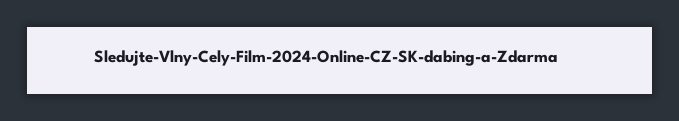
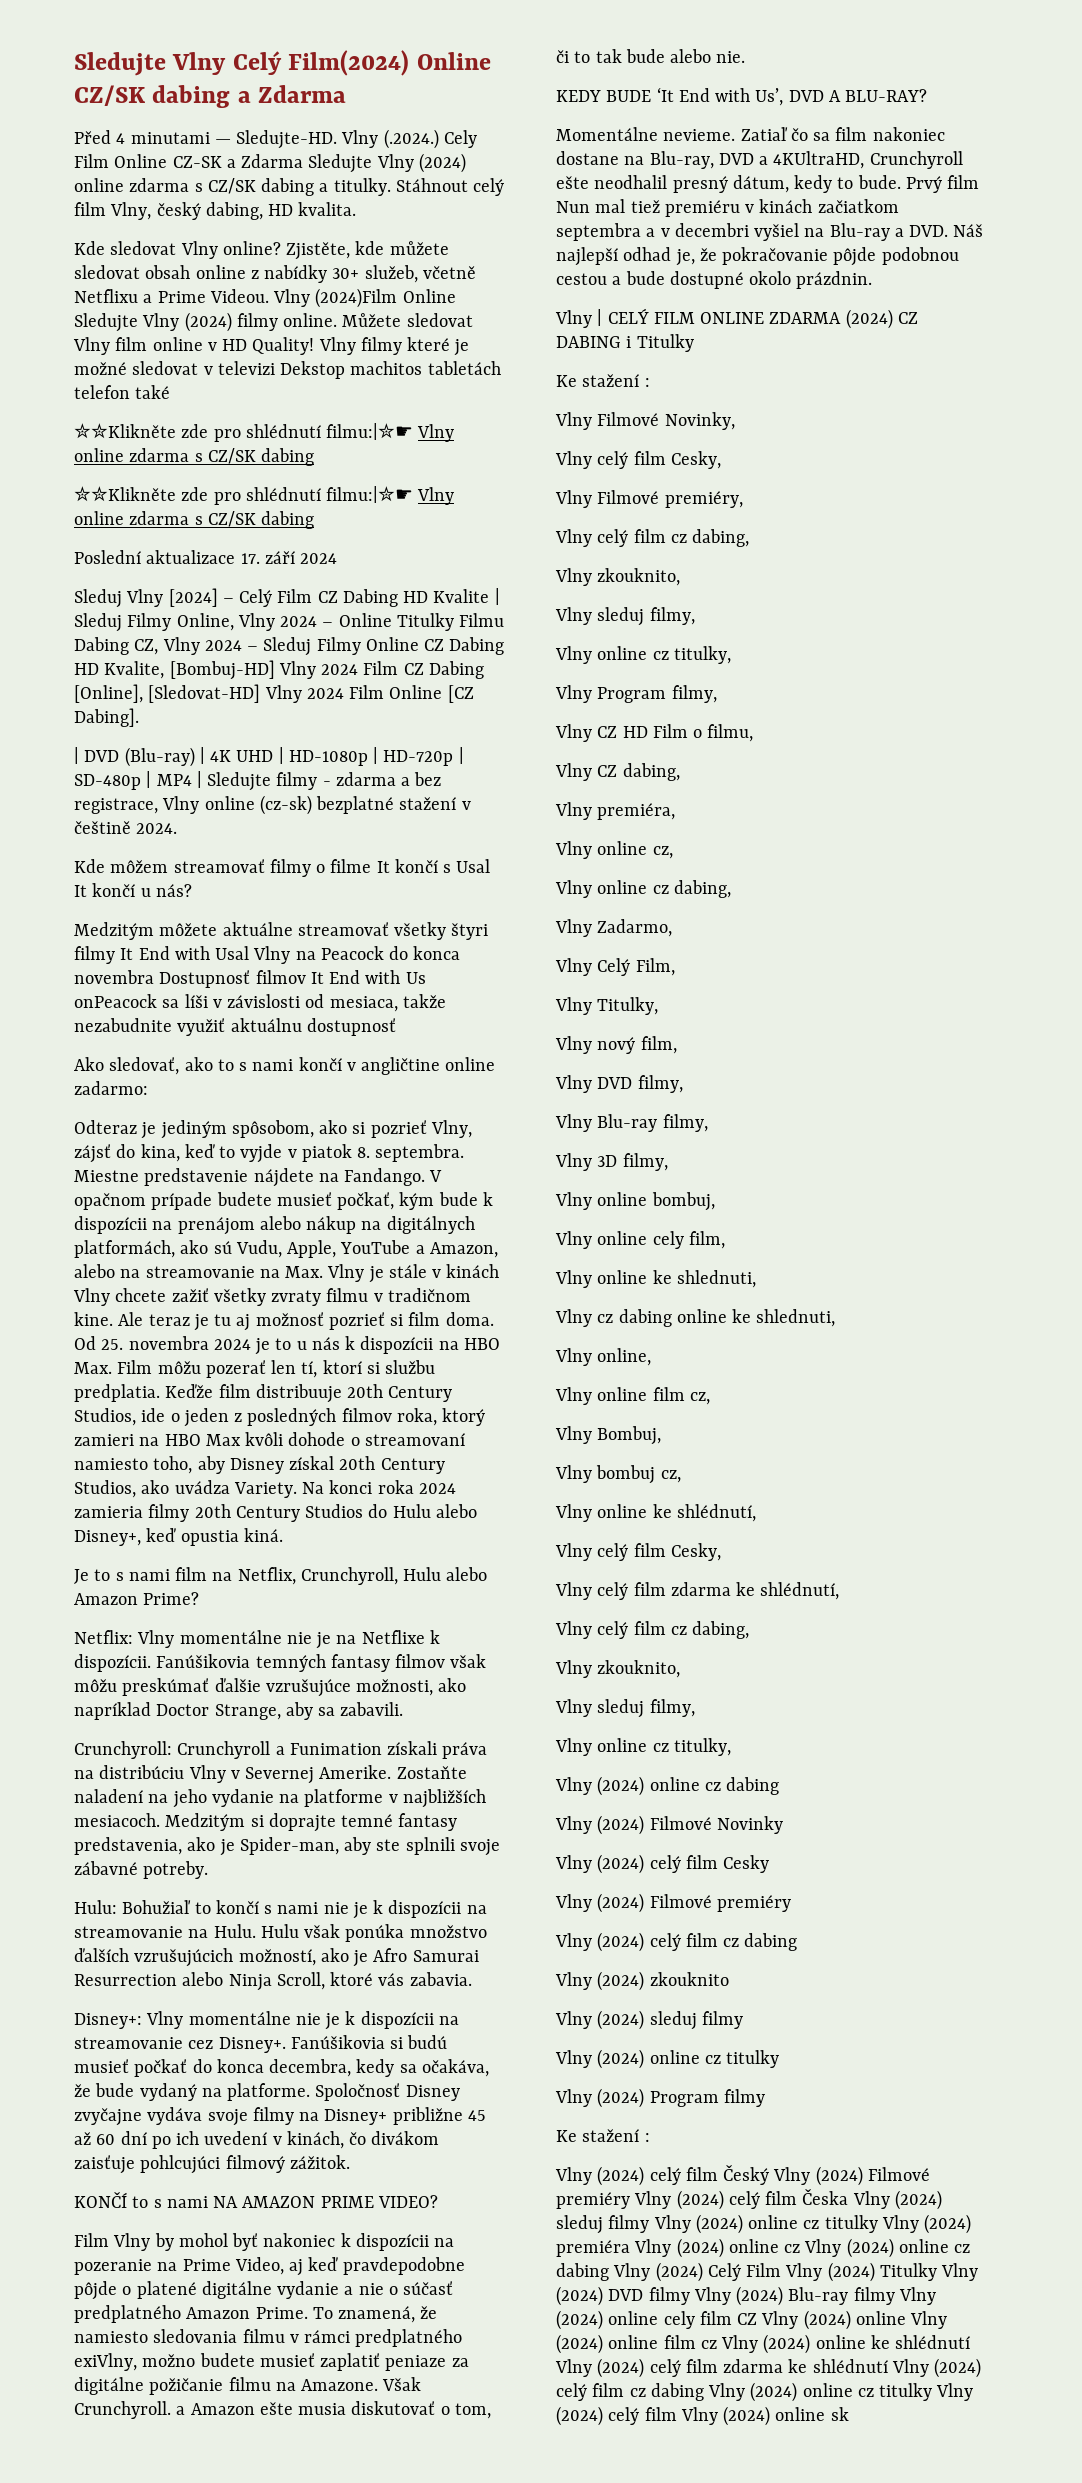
[94,50,558,66] Sledujte-Vlny-Cely-Film-2024-Online-CZ-SK-dabing-a-Zdarma -> [74,50,491,76] [74,85,347,108] [74,129,477,149] [74,153,466,173] [74,178,505,196] [74,202,357,220] [74,241,449,260] [74,265,476,283] [74,288,456,308] [74,312,473,332] [73,337,470,356] [74,361,501,379] [74,385,171,399] [74,423,455,442] [74,448,315,466] [74,486,455,505] [74,511,315,529] [74,550,338,564] [74,588,500,608] [74,613,505,632] [74,637,505,656] [74,660,484,680] [74,684,474,703] [74,708,139,727] [74,747,464,767] [74,771,442,791] [74,795,471,815] [74,821,178,834] [74,859,491,877] [74,883,192,897] [74,922,489,940] [74,946,461,964] [74,970,426,988] [74,994,446,1012] [74,1018,396,1036] [74,1057,496,1075] [74,1081,148,1095] [74,1120,472,1139] [74,1144,465,1163] [74,1168,443,1187] [74,1192,493,1210] [74,1216,475,1235] [74,1240,498,1258] [74,1264,500,1283] [73,1288,471,1306] [74,1312,494,1331] [74,1336,500,1355] [74,1360,436,1378] [74,1384,453,1403] [74,1408,486,1427] [74,1432,465,1446] [74,1456,445,1474] [74,1480,456,1498] [74,1504,477,1522] [74,1528,283,1546] [74,1567,488,1585] [74,1592,200,1605] [74,1630,440,1649] [74,1654,487,1672] [74,1678,467,1697] [74,1702,404,1720] [74,1741,488,1759] [74,1765,467,1784] [74,1789,486,1808] [74,1813,458,1832] [74,1837,500,1856] [74,1861,209,1879] [74,1900,487,1919] [74,1924,487,1942] [74,1948,479,1967] [74,1972,472,1991] [74,2011,459,2030] [74,2035,448,2053] [74,2059,489,2077] [74,2083,460,2101] [74,2107,486,2126] [74,2131,440,2149] [74,2155,350,2174] [74,2192,438,2208] [74,2233,455,2251] [74,2257,465,2276] [74,2281,454,2300] [74,2305,438,2323] [74,2329,463,2347] [74,2353,469,2371] [74,2377,422,2395] [74,2401,491,2419] [556,49,746,63] [556,87,928,106] [556,127,945,141] [556,151,963,169] [556,175,980,193] [556,199,899,217] [556,223,984,241] [556,247,959,266] [556,271,873,289] [555,308,918,329] [556,334,694,352] [556,374,650,387] [555,412,735,430] [555,451,721,469] [555,490,743,508] [555,529,750,547] [555,568,681,586] [555,607,695,626] [555,646,731,664] [555,685,717,703] [555,724,754,742] [555,763,680,781] [555,802,676,820] [555,841,673,859] [555,880,731,898] [555,919,673,937] [555,958,675,976] [555,997,659,1015] [555,1036,677,1054] [555,1075,683,1093] [555,1114,708,1132] [555,1153,668,1171] [555,1192,715,1211] [555,1231,725,1249] [555,1270,756,1288] [555,1309,836,1327] [555,1348,652,1366] [555,1387,710,1405] [555,1426,662,1445] [555,1465,681,1484] [555,1504,756,1522] [555,1543,721,1561] [555,1582,840,1600] [555,1621,750,1639] [555,1660,681,1678] [555,1699,695,1718] [555,1738,731,1756] [555,1776,780,1796] [555,1815,783,1835] [555,1854,770,1874] [555,1893,791,1913] [555,1932,798,1952] [555,1971,729,1991] [555,2010,743,2030] [555,2049,780,2069] [555,2088,765,2108] [556,2129,650,2142] [555,2165,930,2186] [556,2189,942,2210] [556,2214,972,2234] [556,2238,971,2258] [556,2262,979,2282] [556,2286,936,2306] [556,2310,948,2330] [556,2334,971,2354] [555,2358,982,2378] [556,2382,974,2402] [556,2406,849,2426] Sledujte Vlny Celý Film(2024) Online CZ/SK dabing a Zdarma // Před 4 minutami — Sledujte-HD. Vlny (.2024.) Cely Film Online CZ-SK a Zdarma Sledujte Vlny (2024) online zdarma s CZ/SK dabing a titulky. Stáhnout celý film Vlny, český dabing, HD kvalita. // Kde sledovat Vlny online? Zjistěte, kde můžete sledovat obsah online z nabídky 30+ služeb, včetně Netflixu a Prime Videou. Vlny (2024)Film Online Sledujte Vlny (2024) filmy online. Můžete sledovat Vlny film online v HD Quality! Vlny filmy které je možné sledovat v televizi Dekstop machitos tabletách telefon také // ✮✮Klikněte zde pro shlédnutí filmu:|✮☛ Vlny online zdarma s CZ/SK dabing // ✮✮Klikněte zde pro shlédnutí filmu:|✮☛ Vlny online zdarma s CZ/SK dabing // Poslední aktualizace 17. září 2024 // Sleduj Vlny [2024] – Celý Film CZ Dabing HD Kvalite | Sleduj Filmy Online, Vlny 2024 – Online Titulky Filmu Dabing CZ, Vlny 2024 – Sleduj Filmy Online CZ Dabing HD Kvalite, [Bombuj-HD] Vlny 2024 Film CZ Dabing [Online], [Sledovat-HD] Vlny 2024 Film Online [CZ Dabing]. // | DVD (Blu-ray) | 4K UHD | HD-1080p | HD-720p | SD-480p | MP4 | Sledujte filmy - zdarma a bez registrace, Vlny online (cz-sk) bezplatné stažení v češtině 2024. // Kde môžem streamovať filmy o filme It končí s Usal It končí u nás? // Medzitým môžete aktuálne streamovať všetky štyri filmy It End with Usal Vlny na Peacock do konca novembra Dostupnosť filmov It End with Us onPeacock sa líši v závislosti od mesiaca, takže nezabudnite využiť aktuálnu dostupnosť // Ako sledovať, ako to s nami končí v angličtine online zadarmo: // Odteraz je jediným spôsobom, ako si pozrieť Vlny, zájsť do kina, keď to vyjde v piatok 8. septembra. Miestne predstavenie nájdete na Fandango. V opačnom prípade budete musieť počkať, kým bude k dispozícii na prenájom alebo nákup na digitálnych platformách, ako sú Vudu, Apple, YouTube a Amazon, alebo na streamovanie na Max. Vlny je stále v kinách Vlny chcete zažiť všetky zvraty filmu v tradičnom kine. Ale teraz je tu aj možnosť pozrieť si film doma. Od 25. novembra 2024 je to u nás k dispozícii na HBO Max. Film môžu pozerať len tí, ktorí si službu predplatia. Keďže film distribuuje 20th Century Studios, ide o jeden z posledných filmov roka, ktorý zamieri na HBO Max kvôli dohode o streamovaní namiesto toho, aby Disney získal 20th Century Studios, ako uvádza Variety. Na konci roka 2024 zamieria filmy 20th Century Studios do Hulu alebo Disney+, keď opustia kiná. // Je to s nami film na Netflix, Crunchyroll, Hulu alebo Amazon Prime? // Netflix: Vlny momentálne nie je na Netflixe k dispozícii. Fanúšikovia temných fantasy filmov však môžu preskúmať ďalšie vzrušujúce možnosti, ako napríklad Doctor Strange, aby sa zabavili. // Crunchyroll: Crunchyroll a Funimation získali práva na distribúciu Vlny v Severnej Amerike. Zostaňte naladení na jeho vydanie na platforme v najbližších mesiacoch. Medzitým si doprajte temné fantasy predstavenia, ako je Spider-man, aby ste splnili svoje zábavné potreby. // Hulu: Bohužiaľ to končí s nami nie je k dispozícii na streamovanie na Hulu. Hulu však ponúka množstvo ďalších vzrušujúcich možností, ako je Afro Samurai Resurrection alebo Ninja Scroll, ktoré vás zabavia. // Disney+: Vlny momentálne nie je k dispozícii na streamovanie cez Disney+. Fanúšikovia si budú musieť počkať do konca decembra, kedy sa očakáva, že bude vydaný na platforme. Spoločnosť Disney zvyčajne vydáva svoje filmy na Disney+ približne 45 až 60 dní po ich uvedení v kinách, čo divákom zaisťuje pohlcujúci filmový zážitok. // KONČÍ to s nami NA AMAZON PRIME VIDEO? // Film Vlny by mohol byť nakoniec k dispozícii na pozeranie na Prime Video, aj keď pravdepodobne pôjde o platené digitálne vydanie a nie o súčasť predplatného Amazon Prime. To znamená, že namiesto sledovania filmu v rámci predplatného exiVlny, možno budete musieť zaplatiť peniaze za digitálne požičanie filmu na Amazone. Však Crunchyroll. a Amazon ešte musia diskutovať o tom, či to tak bude alebo nie. // KEDY BUDE ‘It End with Us’, DVD A BLU-RAY? // Momentálne nevieme. Zatiaľ čo sa film nakoniec dostane na Blu-ray, DVD a 4KUltraHD, Crunchyroll ešte neodhalil presný dátum, kedy to bude. Prvý film Nun mal tiež premiéru v kinách začiatkom septembra a v decembri vyšiel na Blu-ray a DVD. Náš najlepší odhad je, že pokračovanie pôjde podobnou cestou a bude dostupné okolo prázdnin. // Vlny | CELÝ FILM ONLINE ZDARMA (2024) CZ DABING i Titulky // Ke stažení : // Vlny Filmové Novinky, // Vlny celý film Cesky, // Vlny Filmové premiéry, // Vlny celý film cz dabing, // Vlny zkouknito, // Vlny sleduj filmy, // Vlny online cz titulky, // Vlny Program filmy, // Vlny CZ HD Film o filmu, // Vlny CZ dabing, // Vlny premiéra, // Vlny online cz, // Vlny online cz dabing, // Vlny Zadarmo, // Vlny Celý Film, // Vlny Titulky, // Vlny nový film, // Vlny DVD filmy, // Vlny Blu-ray filmy, // Vlny 3D filmy, // Vlny online bombuj, // Vlny online cely film, // Vlny online ke shlednuti, // Vlny cz dabing online ke shlednuti, // Vlny online, // Vlny online film cz, // Vlny Bombuj, // Vlny bombuj cz, // Vlny online ke shlédnutí, // Vlny celý film Cesky, // Vlny celý film zdarma ke shlédnutí, // Vlny celý film cz dabing, // Vlny zkouknito, // Vlny sleduj filmy, // Vlny online cz titulky, // Vlny (2024) online cz dabing // Vlny (2024) Filmové Novinky // Vlny (2024) celý film Cesky // Vlny (2024) Filmové premiéry // Vlny (2024) celý film cz dabing // Vlny (2024) zkouknito // Vlny (2024) sleduj filmy // Vlny (2024) online cz titulky // Vlny (2024) Program filmy // Ke stažení : // Vlny (2024) celý film Český Vlny (2024) Filmové premiéry Vlny (2024) celý film Česka Vlny (2024) sleduj filmy Vlny (2024) online cz titulky Vlny (2024) premiéra Vlny (2024) online cz Vlny (2024) online cz dabing Vlny (2024) Celý Film Vlny (2024) Titulky Vlny (2024) DVD filmy Vlny (2024) Blu-ray filmy Vlny (2024) online cely film CZ Vlny (2024) online Vlny (2024) online film cz Vlny (2024) online ke shlédnutí Vlny (2024) celý film zdarma ke shlédnutí Vlny (2024) celý film cz dabing Vlny (2024) online cz titulky Vlny (2024) celý film Vlny (2024) online sk

